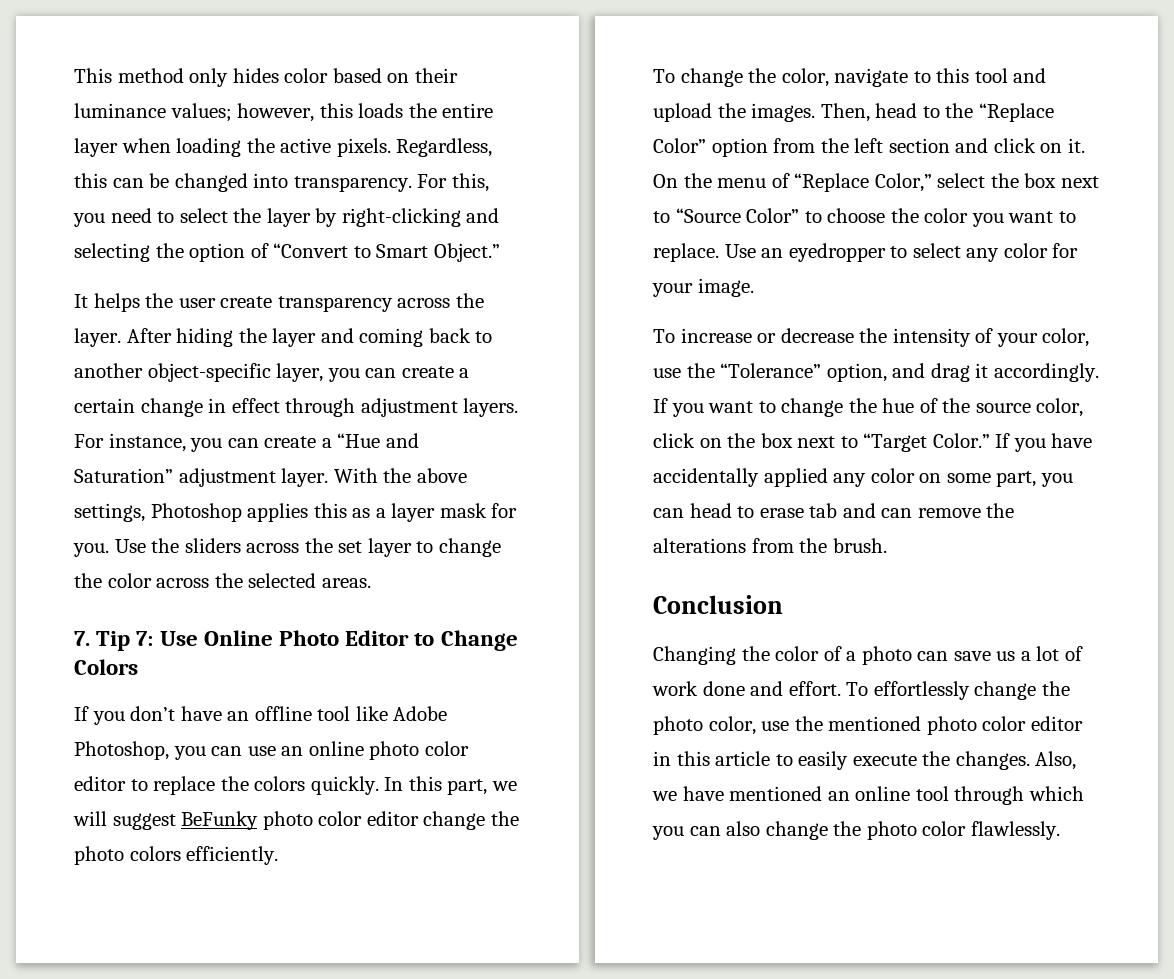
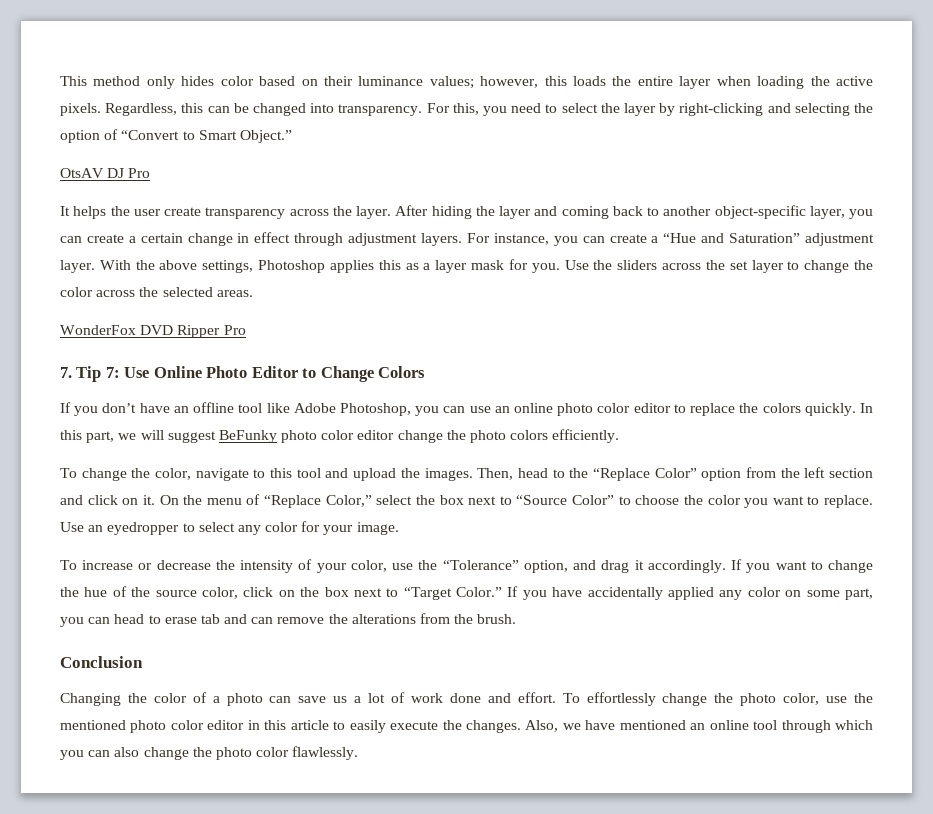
(500, 252) none -> [60,168,151,178] // OtsAV DJ Pro
(371, 583) none -> [60,325,246,338] // WonderFox DVD Ripper Pro

